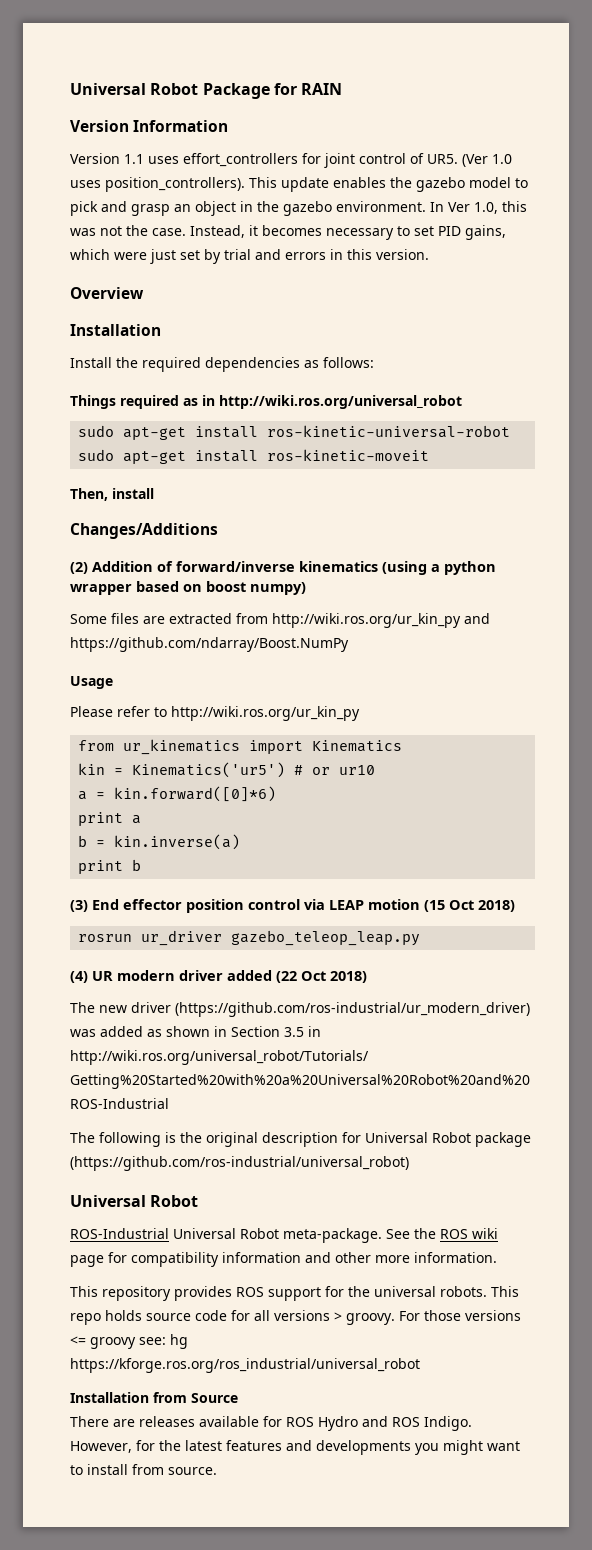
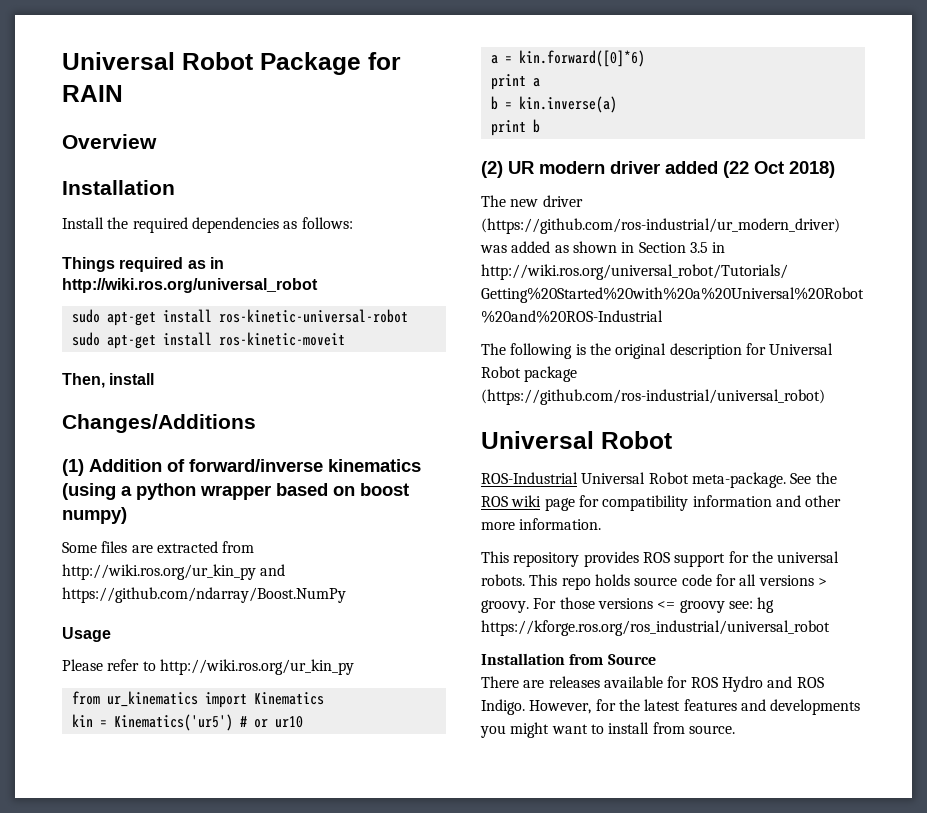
[70,120,229,132] [70,153,512,168] [70,177,528,192] [70,201,527,216] [70,225,506,240] [70,249,429,264] // Version Information // Version 1.1 uses effort_controllers for joint control of UR5. (Ver 1.0 uses position_controllers). This update enables the gazebo model to pick and grasp an object in the gazebo environment. In Ver 1.0, this was not the case. Instead, it becomes necessary to set PID gains, which were just set by trial and errors in this version. -> (123, 93) none
[70,562,88,574] (2) -> [62,459,84,476] (1)
[70,899,515,913] [78,930,421,946] [70,971,88,983] (3) End effector position control via LEAP motion (15 Oct 2018) // rosrun ur_driver gazebo_teleop_leap.py // (4) -> [481,161,503,178] (2)

